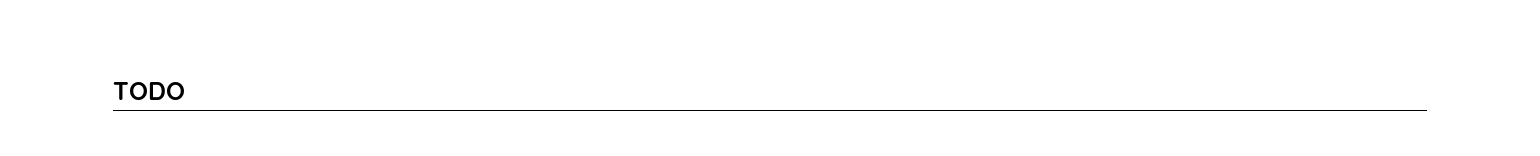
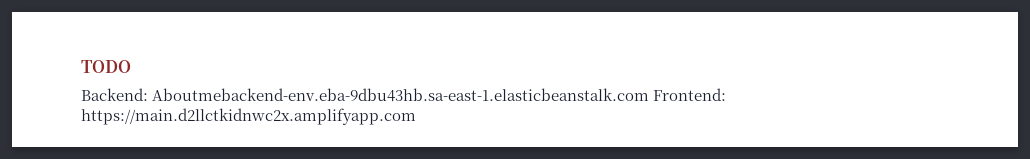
(185, 91) none -> [81,88,727,102] [81,108,416,125] // Backend: Aboutmebackend-env.eba-9dbu43hb.sa-east-1.elasticbeanstalk.com Frontend: https://main.d2llctkidnwc2x.amplifyapp.com

